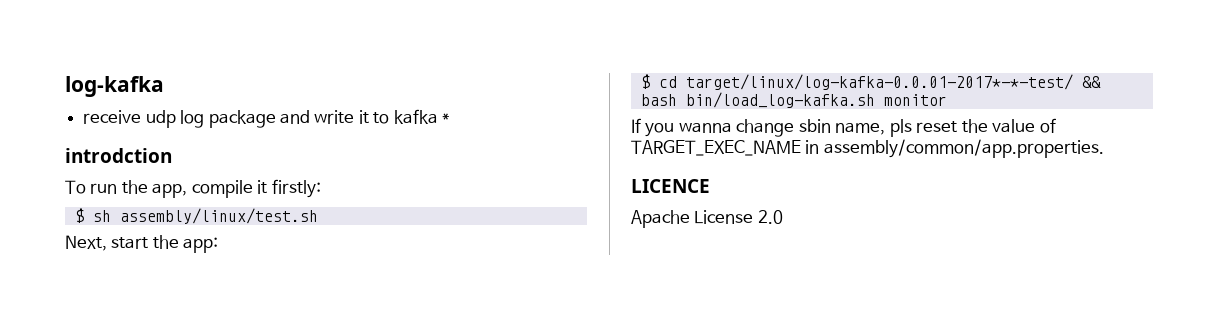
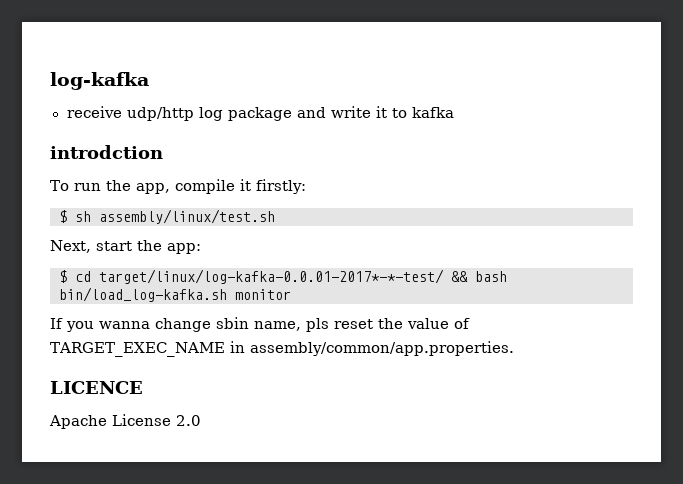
[145,110,176,128] udp -> [126,107,194,121] udp/http
[442,113,451,123] * -> (454, 112) none

